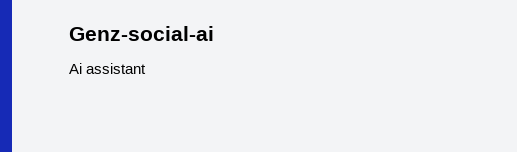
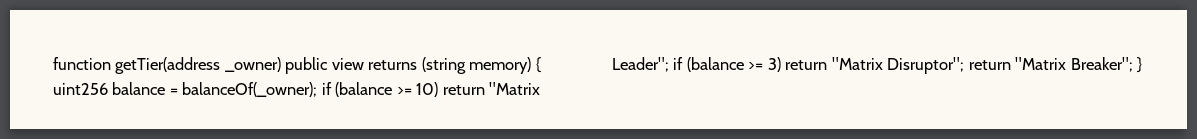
[69,26,214,41] [69,63,147,74] Genz-social-ai // Ai assistant -> [53,57,541,74] [53,82,541,97] [612,57,1143,74] function getTier(address _owner) public view returns (string memory) { uint256 balance = balanceOf(_owner); if (balance >= 10) return "Matrix Leader"; if (balance >= 3) return "Matrix Disruptor"; return "Matrix Breaker"; }

